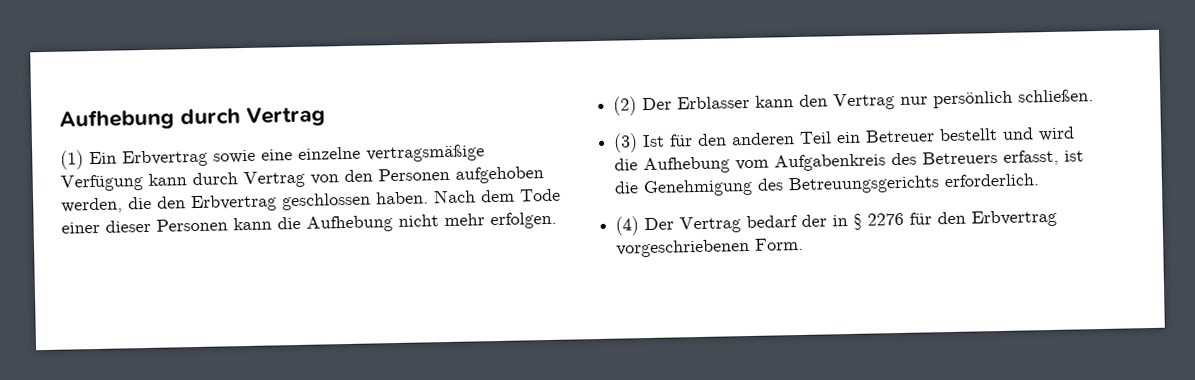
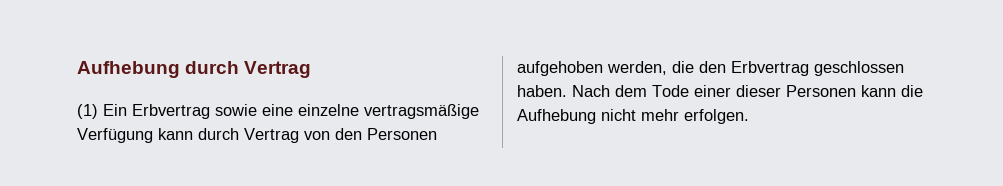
[613,89,1095,116] [613,126,1076,153] [614,149,1085,175] [614,173,1040,198] [615,209,1058,236] [616,237,805,258] // (2) Der Erblasser kann den Vertrag nur persönlich schließen. // (3) Ist für den anderen Teil ein Betreuer bestellt und wird die Aufhebung vom Aufgabenkreis des Betreuers erfasst, ist die Genehmigung des Betreuungsgerichts erforderlich. // (4) Der Vertrag bedarf der in § 2276 für den Erbvertrag vorgeschriebenen Form. -> (749, 116) none

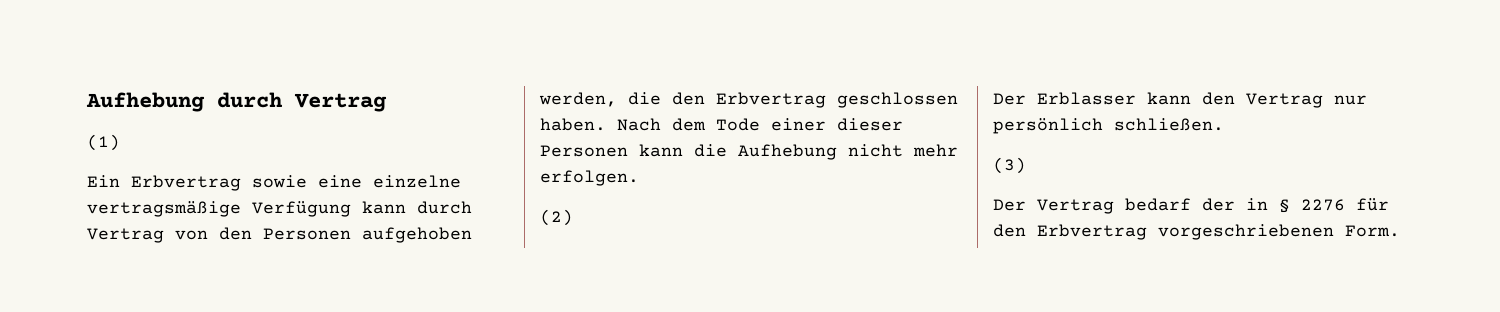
(98, 111) none -> (120, 142) //
(749, 116) none -> [540,209,573,226] [993,92,1367,108] [993,118,1224,134] [993,157,1026,174] [993,198,1389,214] [993,224,1400,240] // (2) // Der Erblasser kann den Vertrag nur persönlich schließen. // (3) // Der Vertrag bedarf der in § 2276 für den Erbvertrag vorgeschriebenen Form.

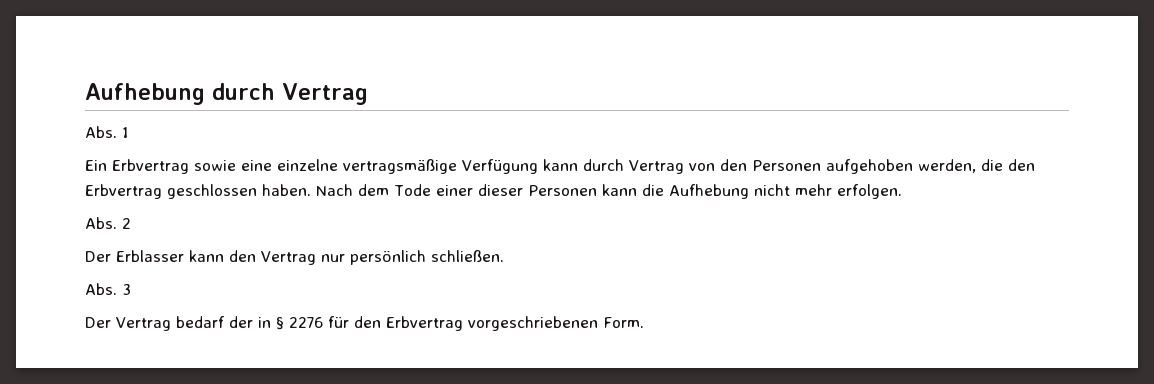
[87,134,120,151] (1) -> [85,126,129,138] Abs. 1
[540,209,573,226] (2) -> [85,217,131,229] Abs. 2
[993,157,1026,174] (3) -> [85,283,131,295] Abs. 3

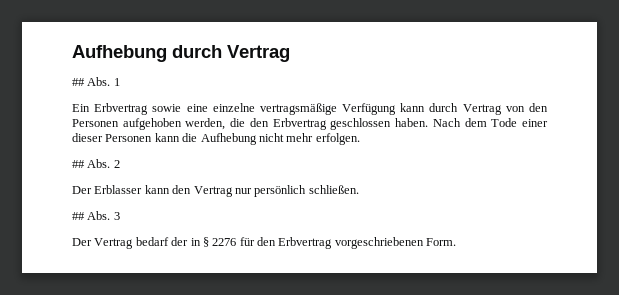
(368, 94) none -> [72,78,85,86] ##
(902, 191) none -> [72,160,85,168] ##
(504, 256) none -> [72,212,85,220] ##

